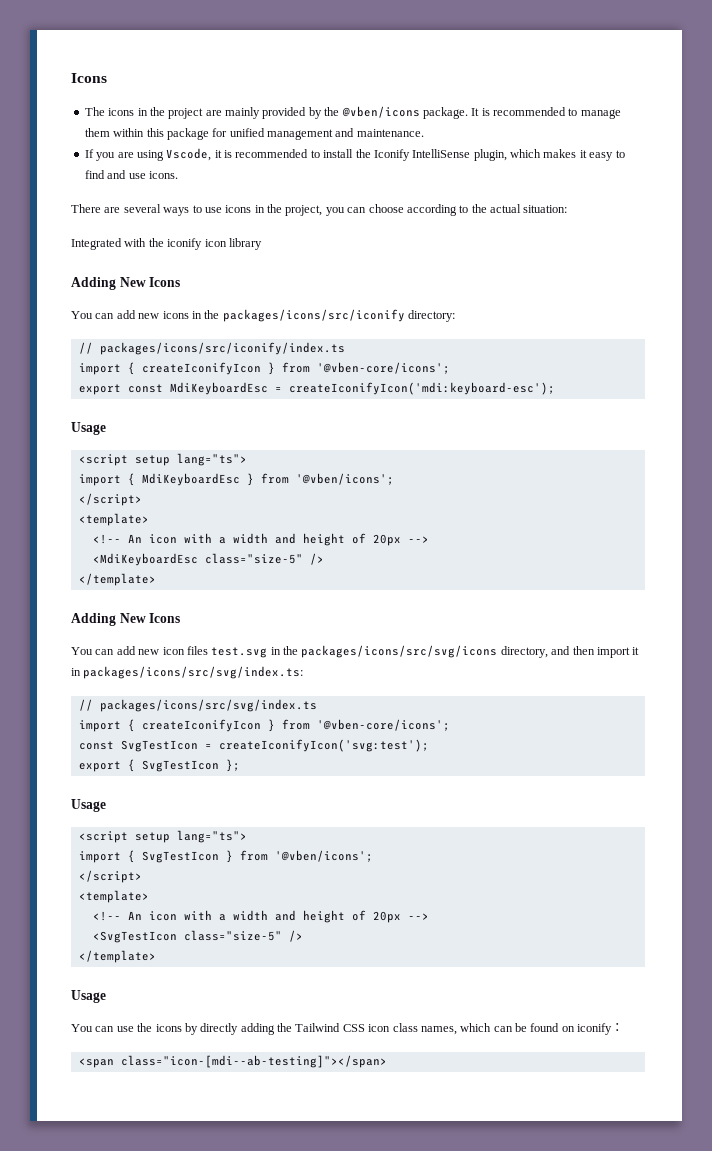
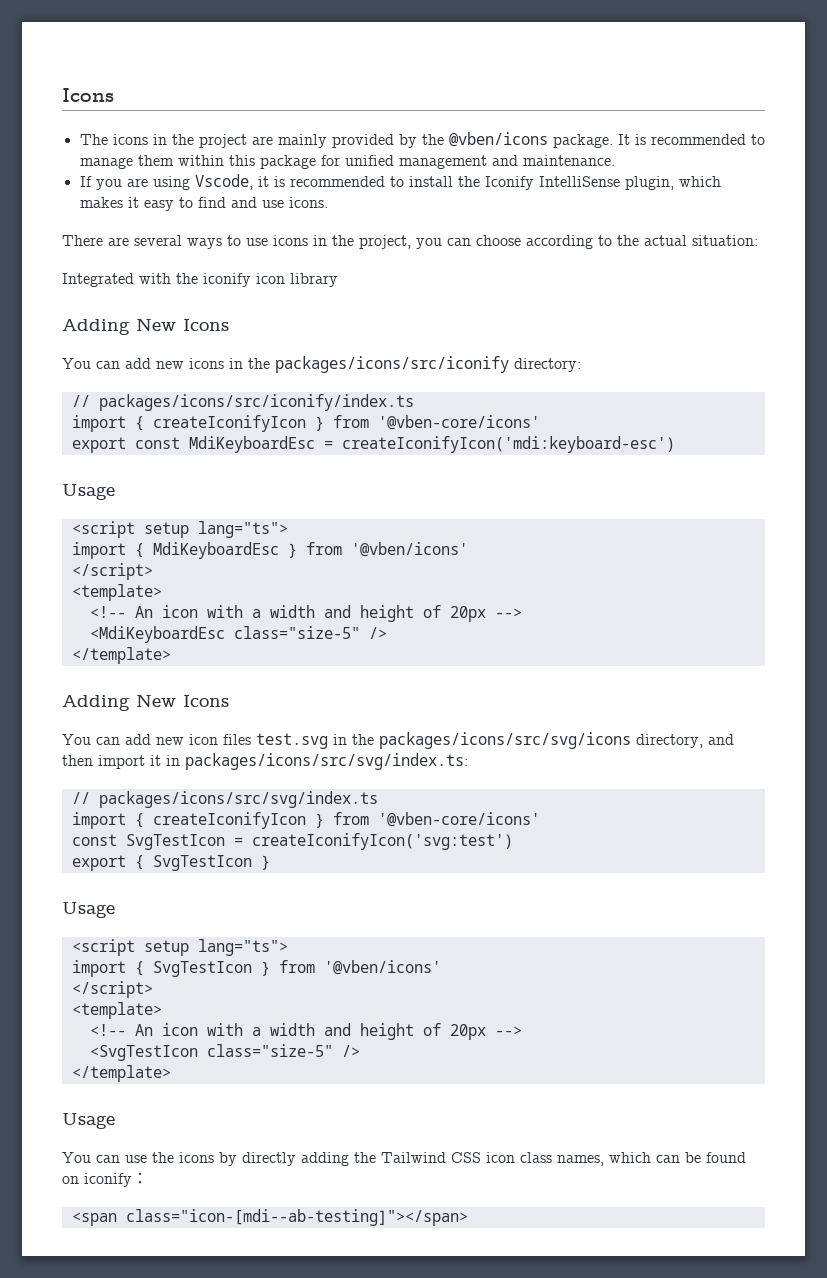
[316,362,450,374] '@vben-core/icons'; -> [377,415,540,430] '@vben-core/icons'
[288,382,555,395] createIconifyIcon('mdi:keyboard-esc'); -> [341,436,675,453] createIconifyIcon('mdi:keyboard-esc')
[295,473,394,485] '@vben/icons'; -> [350,542,468,557] '@vben/icons'
[316,719,450,731] '@vben-core/icons'; -> [377,812,540,827] '@vben-core/icons'
[218,739,429,752] createIconifyIcon('svg:test'); -> [251,833,513,850] createIconifyIcon('svg:test')
[225,759,240,772] }; -> [260,855,270,870] }
[274,850,373,862] '@vben/icons'; -> [323,960,441,975] '@vben/icons'

